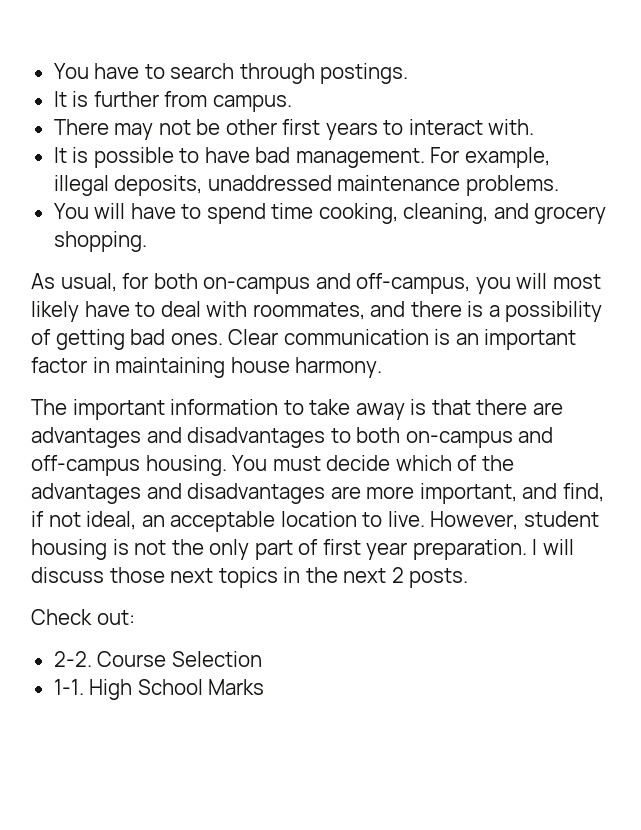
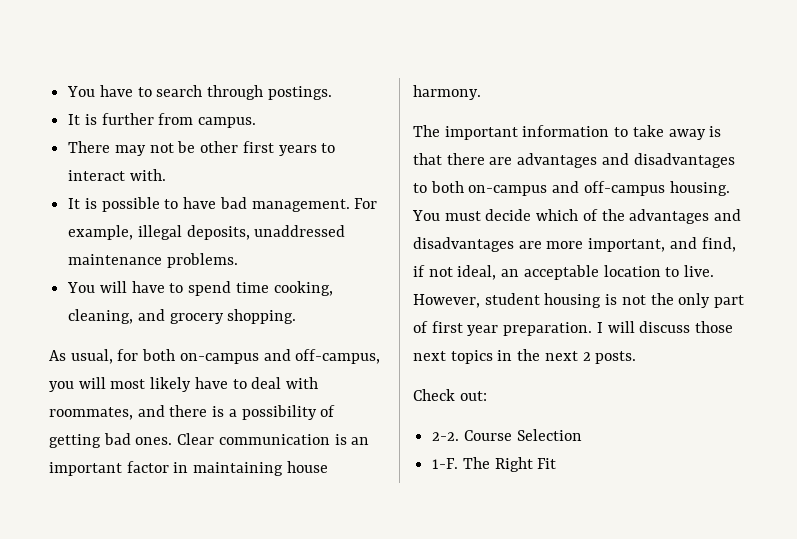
[53,679,265,700] 1-1. High School Marks -> [432,457,557,472] 1-F. The Right Fit

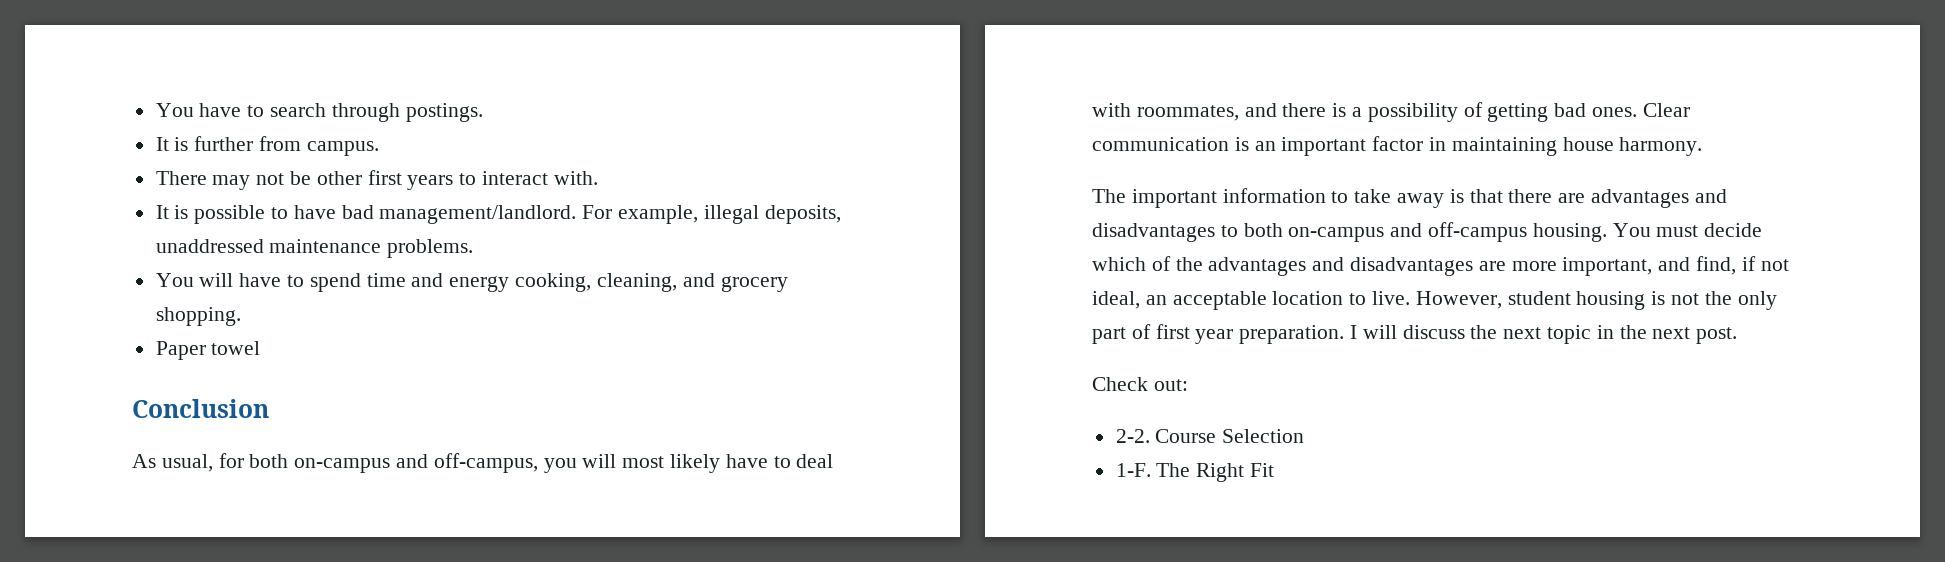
[251,199,350,212] management. -> [379,205,577,224] management/landlord.
(269, 287) none -> [411,273,510,292] and energy
(297, 316) none -> [155,341,261,360] [132,399,269,418] // Paper towel // Conclusion
[695,321,734,333] [413,350,493,364] those next topics -> [1470,325,1592,344] the next topic
[582,351,637,364] 2 posts. -> [1696,327,1738,344] post.

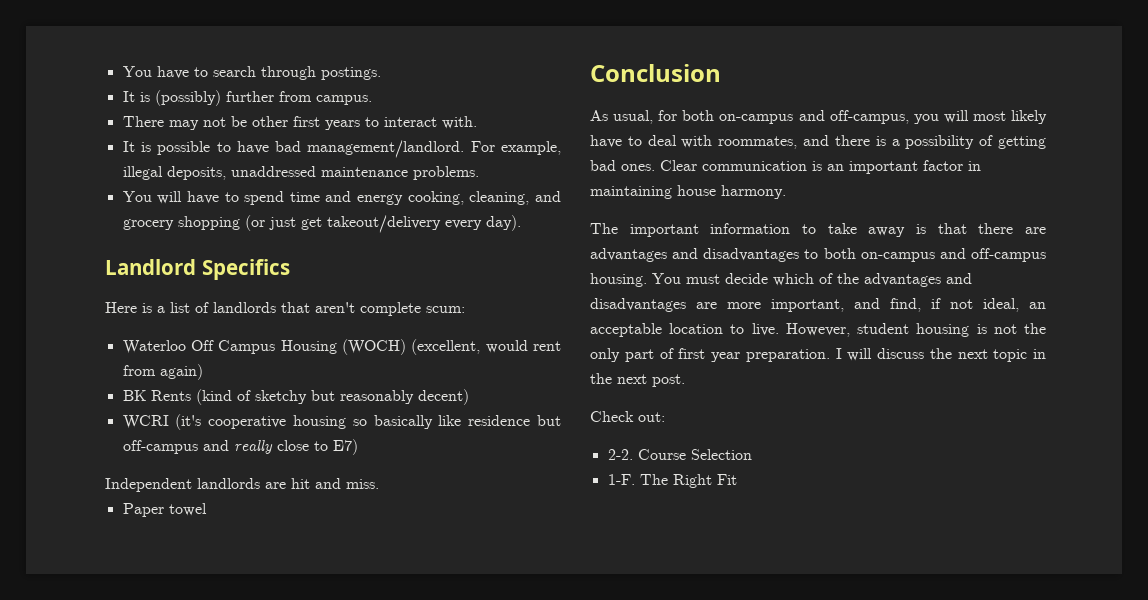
(189, 144) none -> [154,90,221,106] (possibly)
[155,307,241,326] shopping. -> [177,215,521,233] [105,259,290,280] [105,302,465,316] [122,339,561,355] [122,364,203,380] [122,389,469,405] [122,414,561,430] [122,439,358,455] [105,478,379,492] shopping (or just get takeout/delivery every day). // Landlord Specifics // Here is a list of landlords that aren't complete scum: // Waterloo Off Campus Housing (WOCH) (excellent, would rent from again) // BK Rents (kind of sketchy but reasonably decent) // WCRI (it's cooperative housing so basically like residence but off-campus and really close to E7) // Independent landlords are hit and miss.

